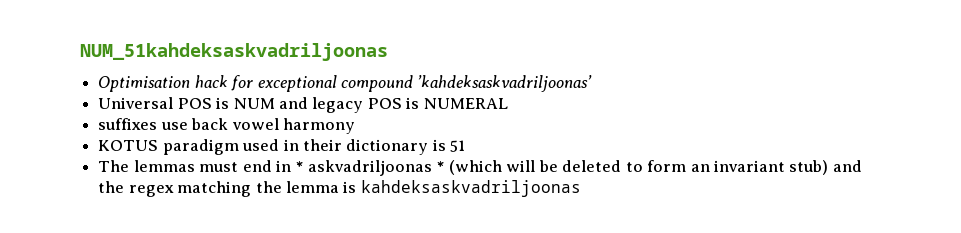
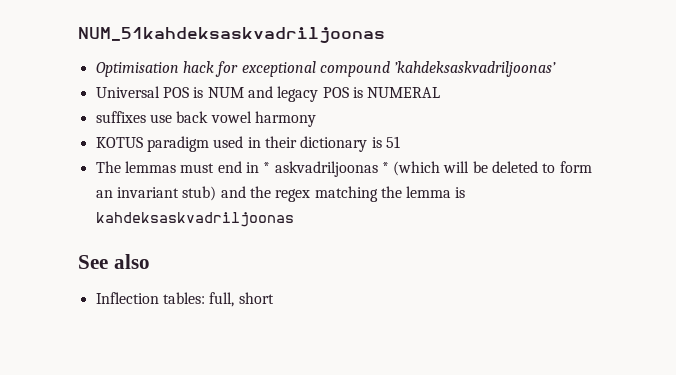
(581, 188) none -> [78,254,150,269] [95,292,274,307] // See also // Inflection tables: full, short

